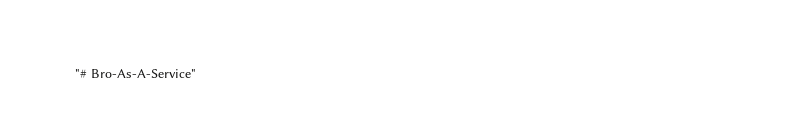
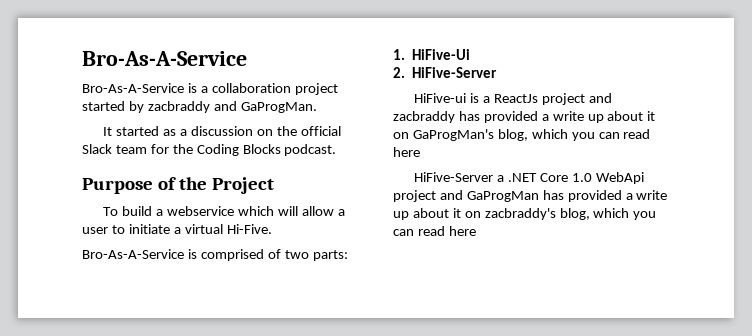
[75,69,196,78] "# Bro-As-A-Service" -> [82,51,247,66] [82,83,338,95] [82,101,317,113] [103,126,341,136] [82,144,337,156] [82,177,274,194] [103,206,345,216] [82,224,272,234] [82,249,348,261] [393,49,471,60] [393,67,498,78] [414,93,612,105] [393,111,656,123] [393,129,651,141] [393,147,420,157] [414,172,644,184] [393,190,668,202] [393,208,657,220] [393,226,476,236] Bro-As-A-Service // Bro-As-A-Service is a collaboration project started by zacbraddy and GaProgMan. // It started as a discussion on the official Slack team for the Coding Blocks podcast. // Purpose of the Project // To build a webservice which will allow a user to initiate a virtual Hi-Five. // Bro-As-A-Service is comprised of two parts: // 1. HiFive-Ui // 2. HiFive-Server // HiFive-ui is a ReactJs project and zacbraddy has provided a write up about it on GaProgMan's blog, which you can read here // HiFive-Server a .NET Core 1.0 WebApi project and GaProgMan has provided a write up about it on zacbraddy's blog, which you can read here

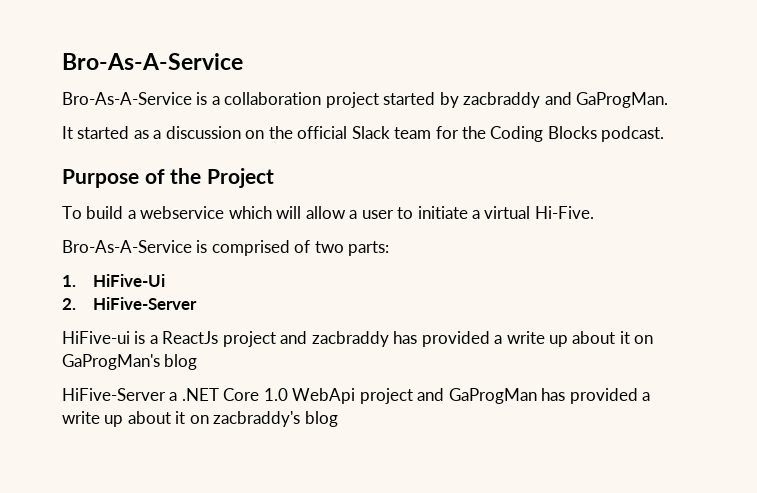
[497,129,651,141] [393,147,420,157] blog, which you can read here -> [164,354,198,370] blog
[559,208,657,220] [393,226,476,236] blog, which you can read here -> [304,411,338,427] blog

